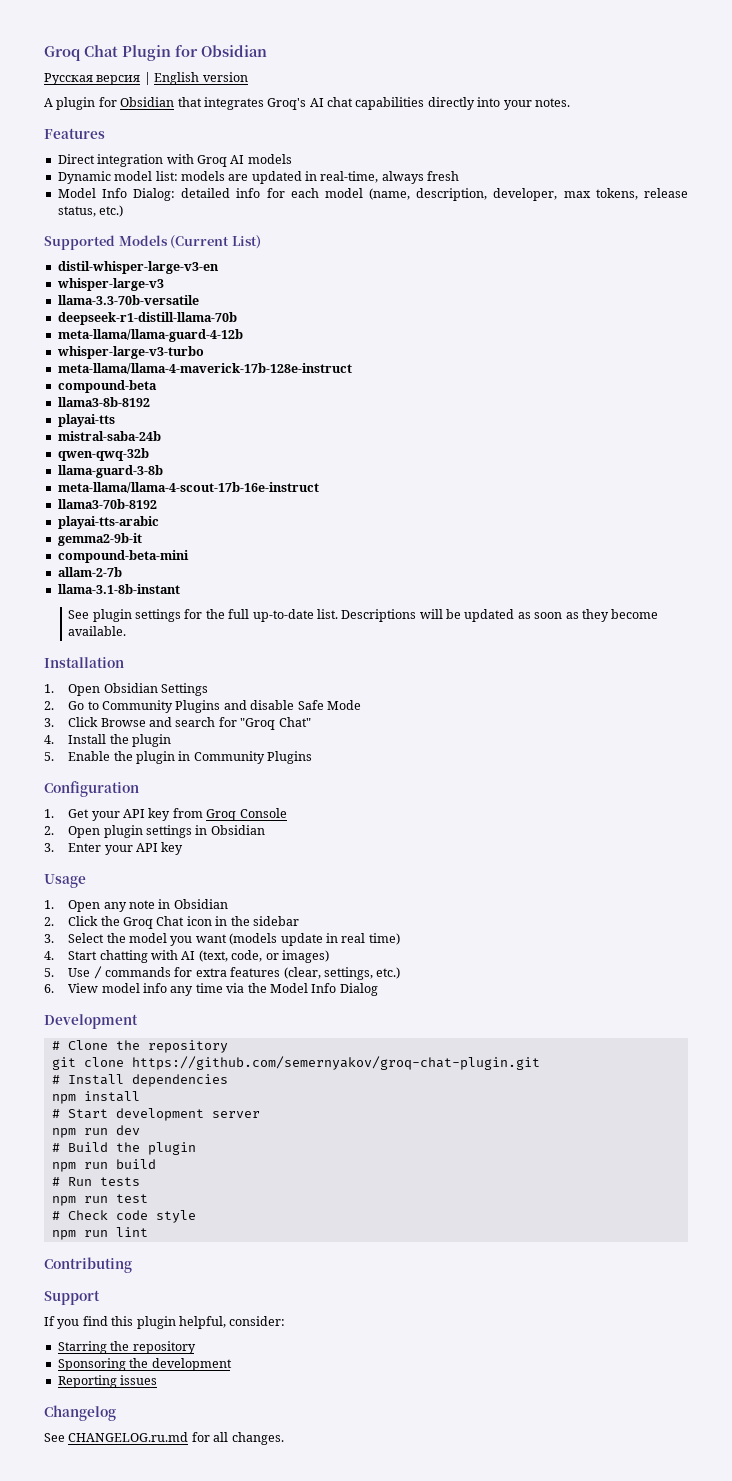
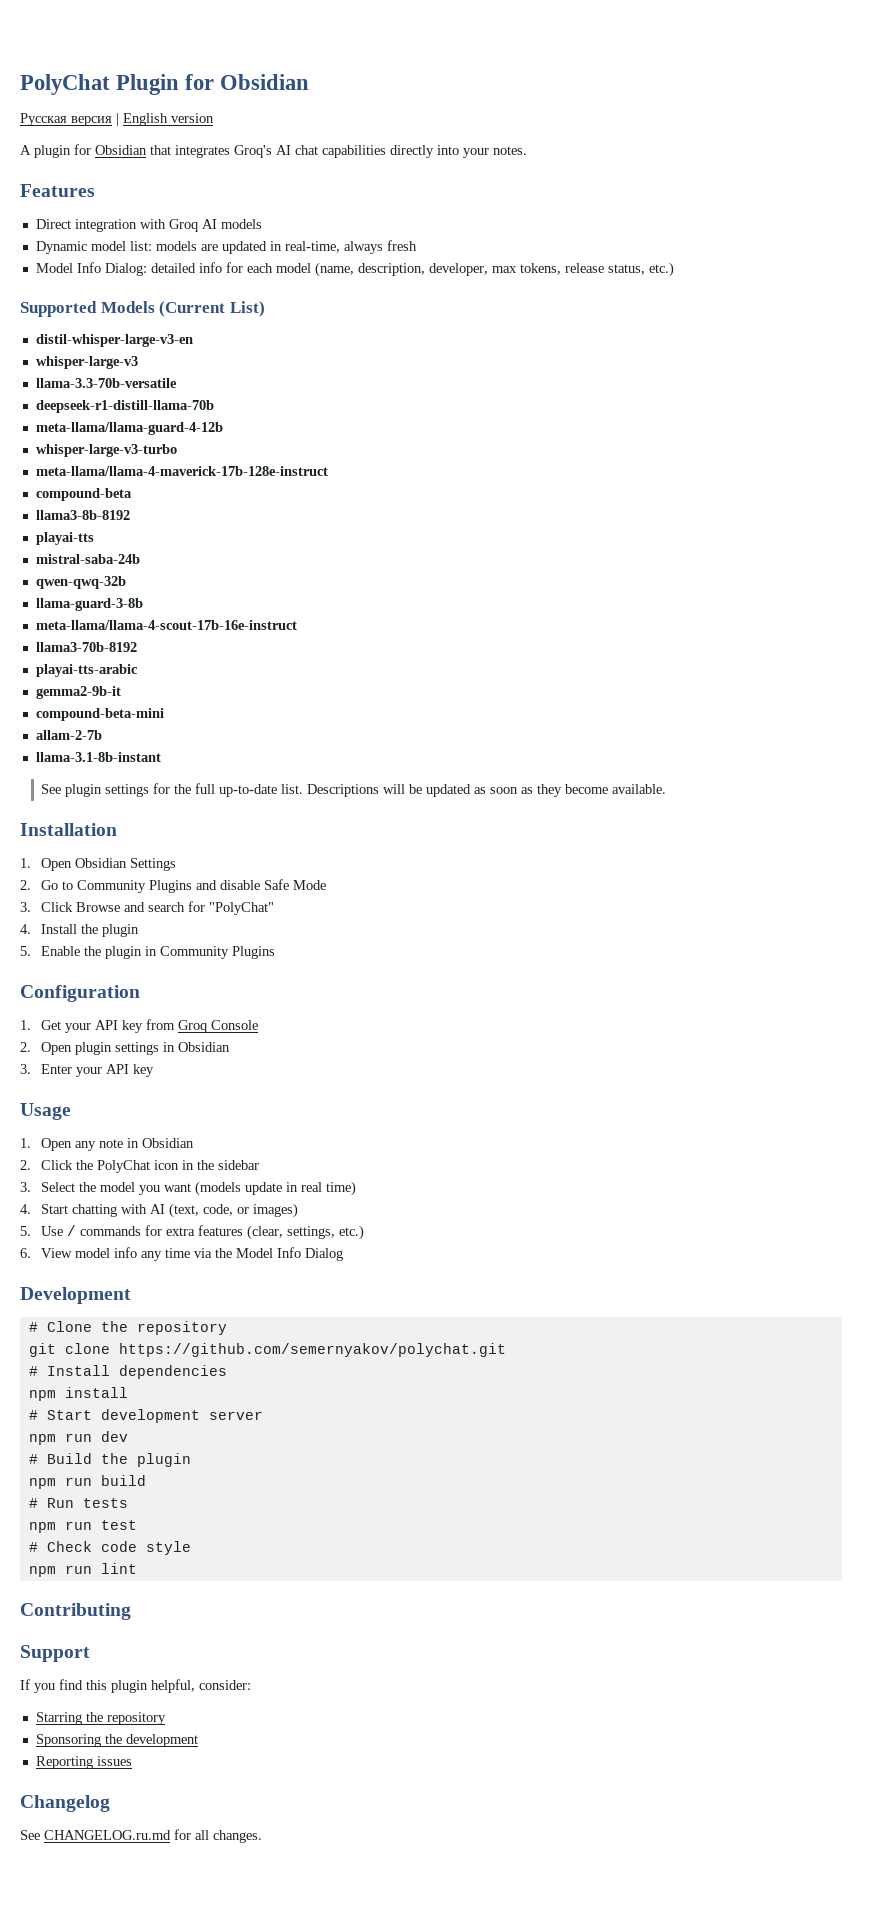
[44,45,118,61] Groq Chat -> [20,74,110,95] PolyChat
[240,717,311,730] "Groq Chat" -> [209,902,275,915] "PolyChat"
[123,916,185,929] Groq Chat -> [97,1160,151,1173] PolyChat
[131,1056,540,1070] https://github.com/semernyakov/groq-chat-plugin.git -> [118,1343,506,1357] https://github.com/semernyakov/polychat.git

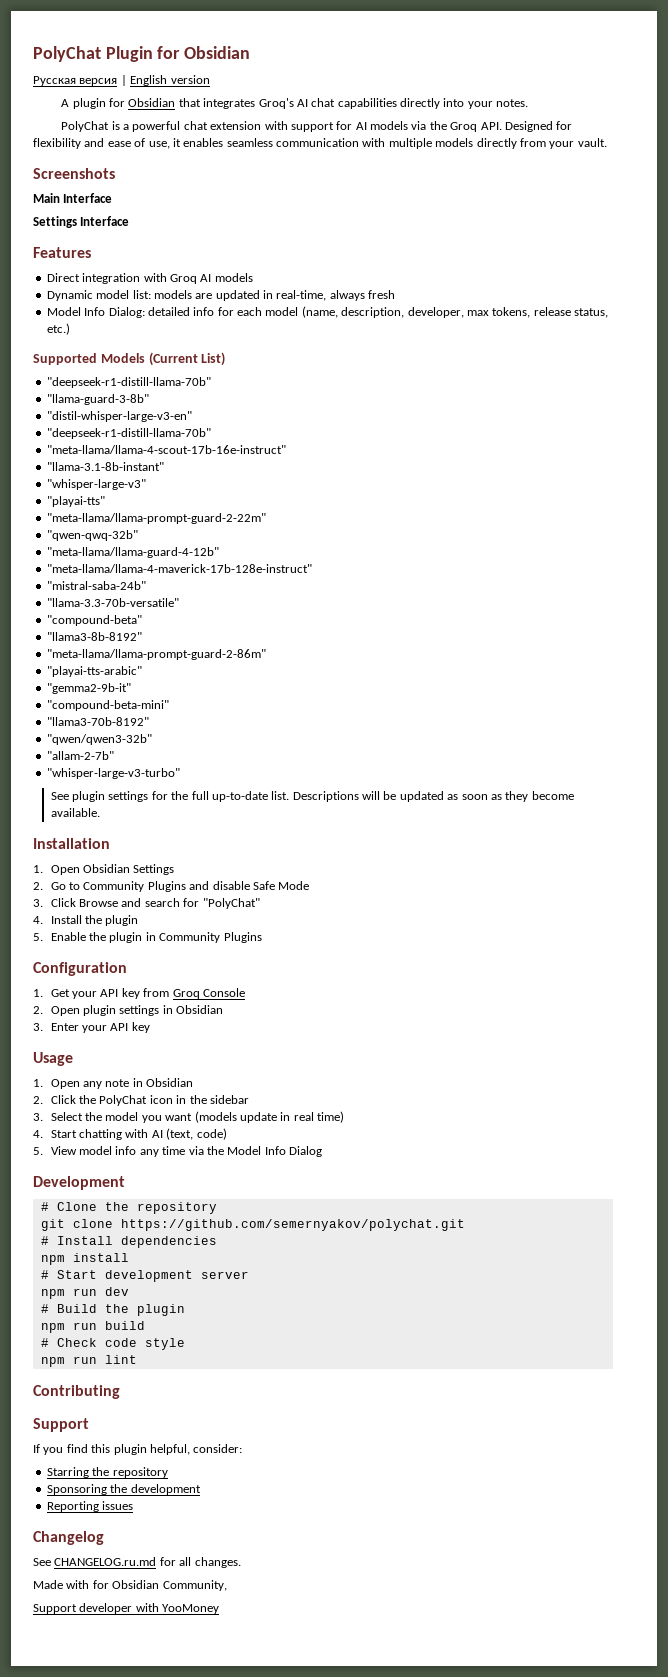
(527, 150) none -> [61,121,573,132] [33,138,607,149] [33,168,115,179] [33,193,113,203] [33,216,130,228] // PolyChat is a powerful chat extension with support for AI models via the Groq API. Designed for flexibility and ease of use, it enables seamless communication with multiple models directly from your vault. // Screenshots // Main Interface // Settings Interface
[35,334,193,347] [35,356,138,369] [35,378,177,388] [35,400,214,413] [35,422,223,435] [35,444,177,457] [35,466,328,476] [35,488,132,501] [35,510,130,520] [35,532,94,545] [35,554,140,564] [35,576,126,589] [35,598,143,611] [35,620,297,630] [35,642,137,652] [35,664,138,677] [35,686,121,699] [35,708,164,721] [35,730,102,740] [35,752,161,762] distil-whisper-large-v3-en // whisper-large-v3 // llama-3.3-70b-versatile // deepseek-r1-distill-llama-70b // meta-llama/llama-guard-4-12b // whisper-large-v3-turbo // meta-llama/llama-4-maverick-17b-128e-instruct // compound-beta // llama3-8b-8192 // playai-tts // mistral-saba-24b // qwen-qwq-32b // llama-guard-3-8b // meta-llama/llama-4-scout-17b-16e-instruct // llama3-70b-8192 // playai-tts-arabic // gemma2-9b-it // compound-beta-mini // allam-2-7b // llama-3.1-8b-instant -> [46,377,211,388] [46,394,149,405] [46,411,192,422] [46,428,211,439] [46,445,286,454] [46,462,164,471] [46,479,146,490] [46,496,105,507] [46,513,266,524] [46,530,138,541] [46,547,219,558] [46,564,312,573] [46,581,146,590] [46,598,179,607] [46,615,142,626] [46,632,142,641] [46,649,266,660] [46,666,142,677] [46,683,131,694] [46,700,169,711] [46,717,149,726] [46,734,152,745] [46,751,114,760] [46,768,180,779] "deepseek-r1-distill-llama-70b" // "llama-guard-3-8b" // "distil-whisper-large-v3-en" // "deepseek-r1-distill-llama-70b" // "meta-llama/llama-4-scout-17b-16e-instruct" // "llama-3.1-8b-instant" // "whisper-large-v3" // "playai-tts" // "meta-llama/llama-prompt-guard-2-22m" // "qwen-qwq-32b" // "meta-llama/llama-guard-4-12b" // "meta-llama/llama-4-maverick-17b-128e-instruct" // "mistral-saba-24b" // "llama-3.3-70b-versatile" // "compound-beta" // "llama3-8b-8192" // "meta-llama/llama-prompt-guard-2-86m" // "playai-tts-arabic" // "gemma2-9b-it" // "compound-beta-mini" // "llama3-70b-8192" // "qwen/qwen3-32b" // "allam-2-7b" // "whisper-large-v3-turbo"
[203,1203,299,1218] [20,1225,365,1240] [20,1248,31,1258] code, or images) // 5. Use / commands for extra features (clear, settings, etc.) // 6. -> [196,1128,227,1140] [33,1147,43,1155] code) // 5.
[28,1498,128,1508] [28,1520,137,1533] // # Run tests // npm run test -> (145, 1325) none
(262, 1836) none -> [33,1580,227,1591] [33,1603,220,1614] // Made with for Obsidian Community, // Support developer with YooMoney

